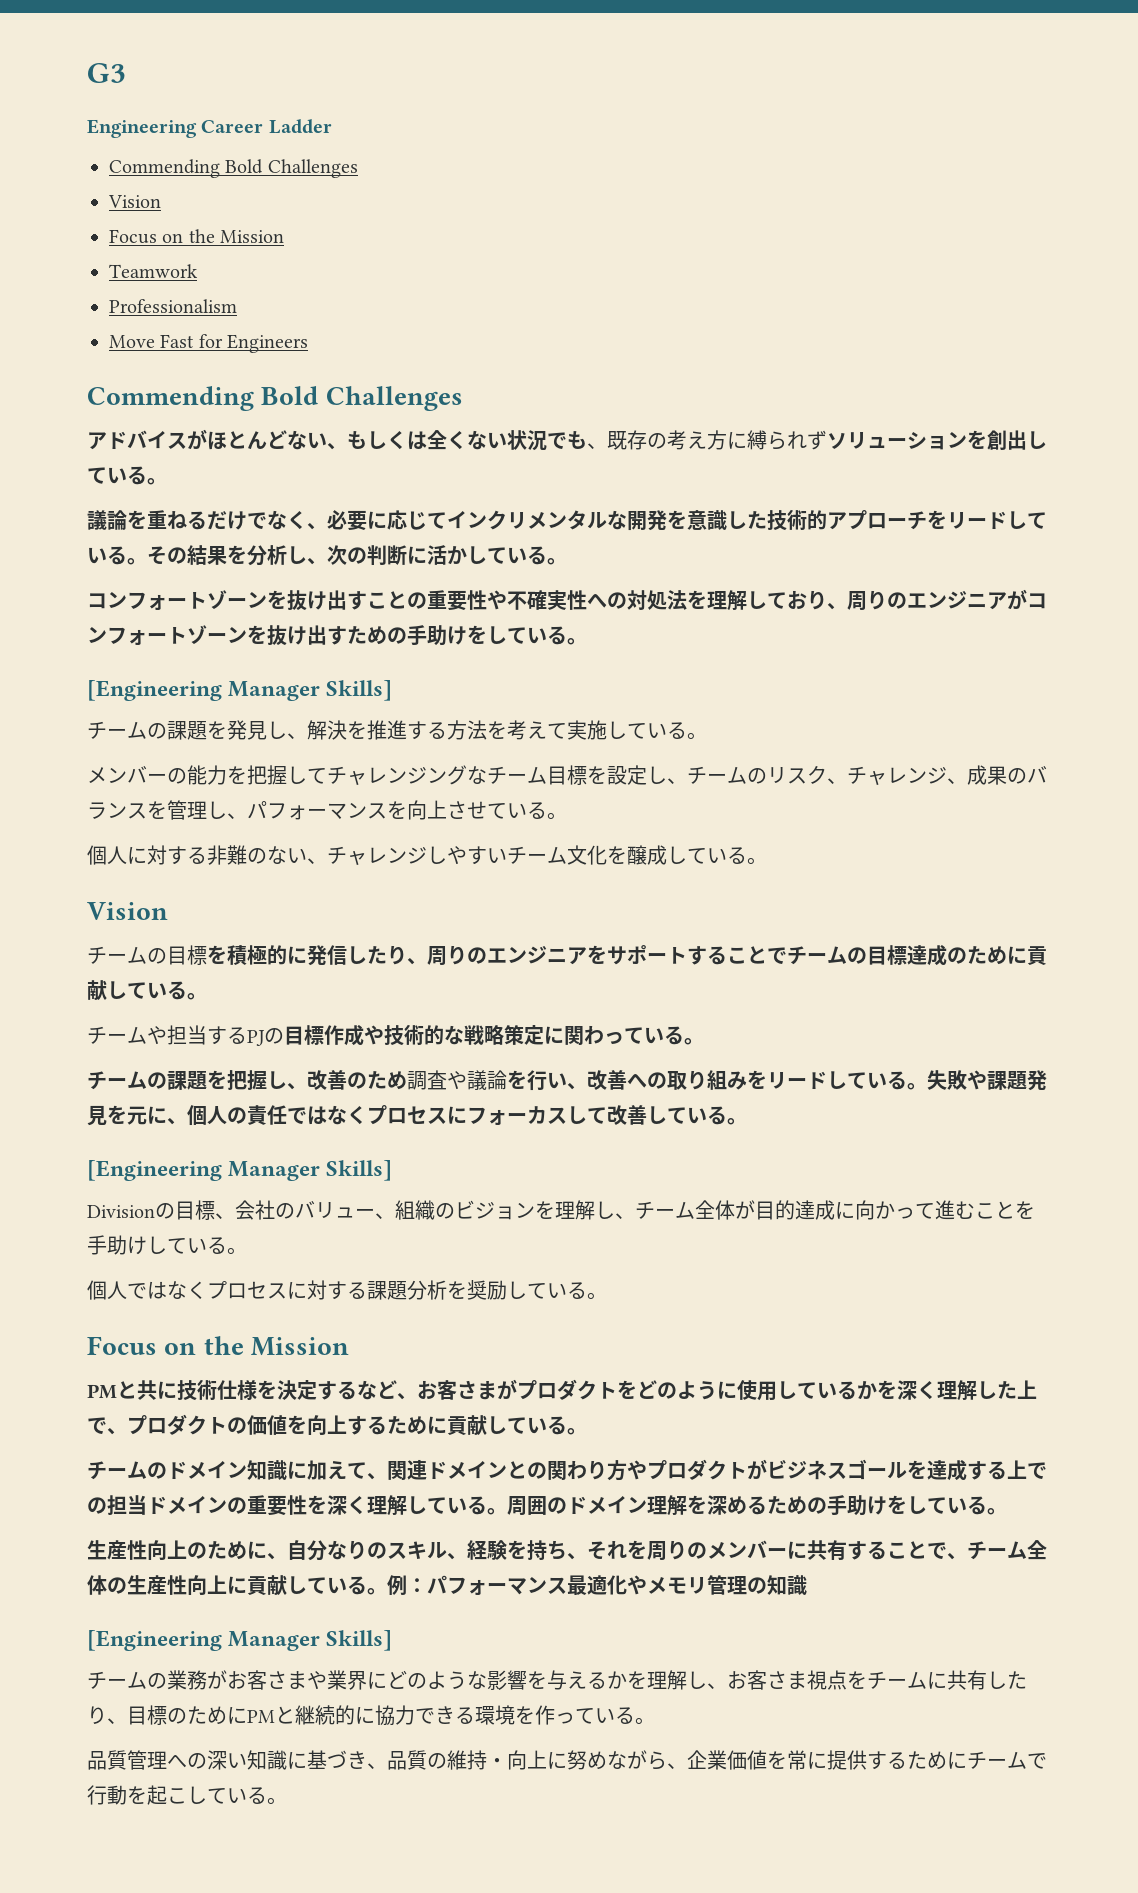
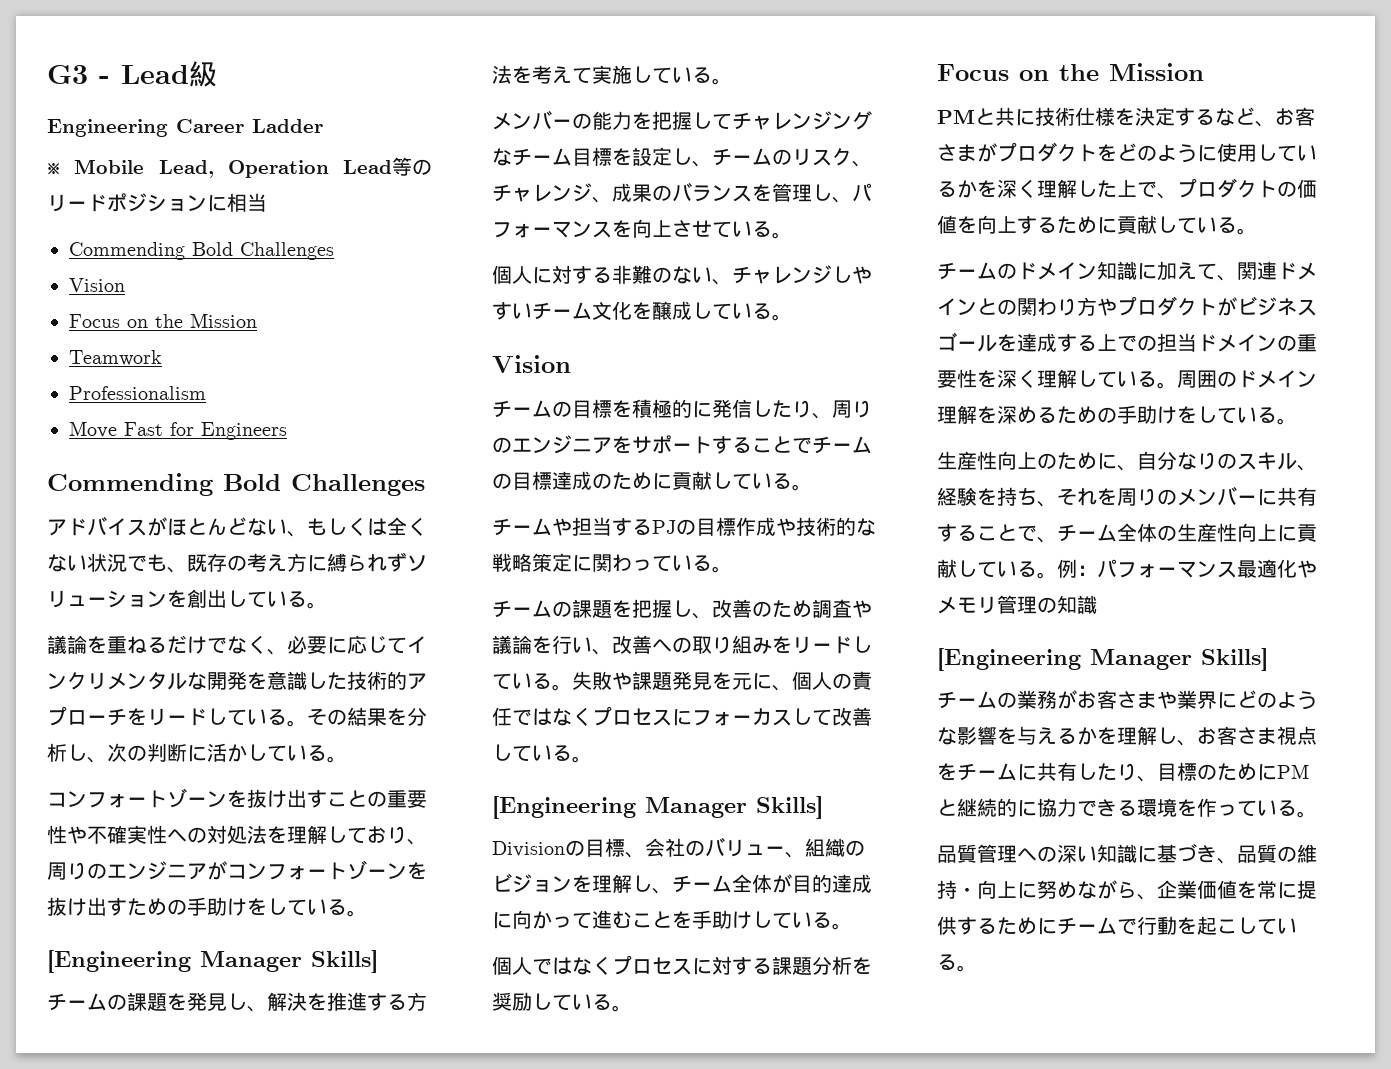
(126, 73) none -> [99,61,217,87] - Lead級
(332, 126) none -> [47,157,432,178] [47,193,267,212] // ※ Mobile Lead, Operation Lead等のリードポジションに相当

